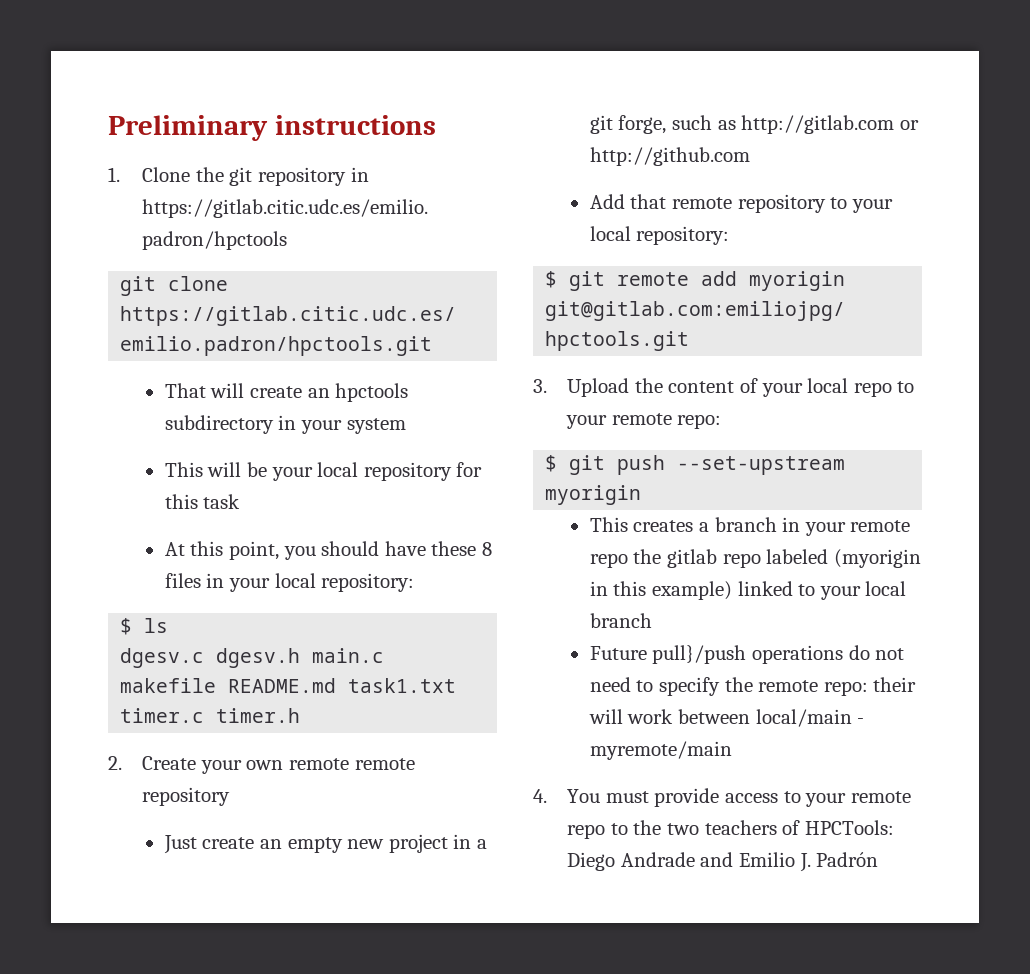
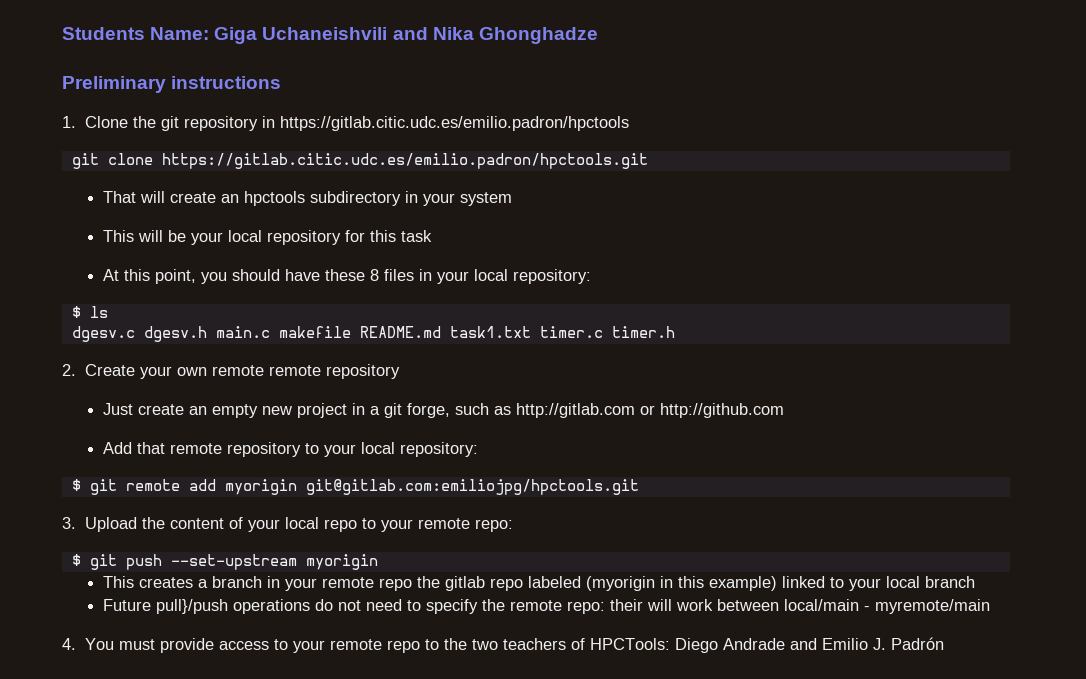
(108, 128) none -> [62,27,598,44] Students Name: Giga Uchaneishvili and Nika Ghonghadze //

